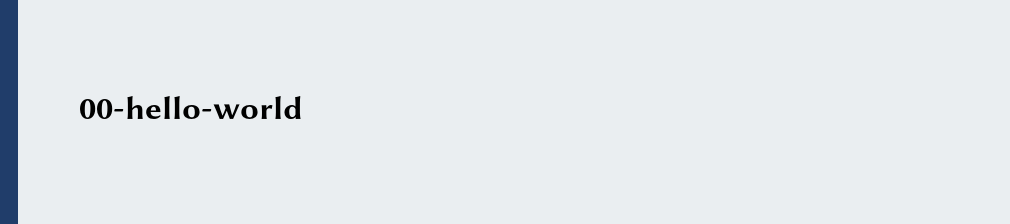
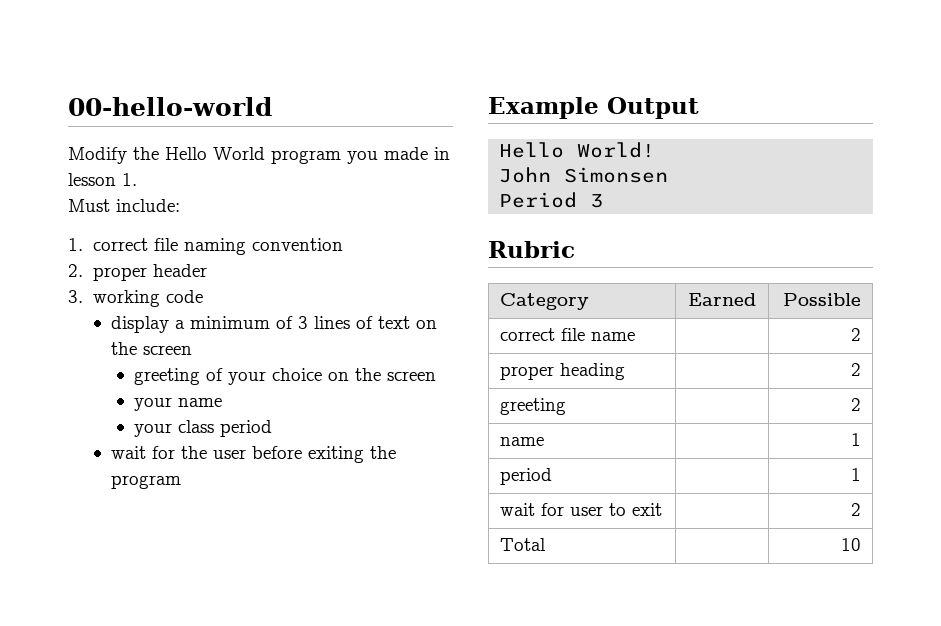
(303, 107) none -> [68,147,450,164] [68,173,137,186] [68,199,180,212] [68,238,343,255] [68,264,207,281] [68,290,203,307] [111,316,438,333] [111,342,193,355] [133,368,436,385] [133,397,222,411] [133,420,272,437] [111,446,397,463] [111,475,182,489] [488,97,699,119] [499,142,656,158] [499,167,669,183] [499,192,604,208] [488,241,575,258] [500,293,590,310] [688,293,756,306] [782,293,861,306] [500,328,636,341] [850,328,861,341] [500,363,626,380] [850,363,861,376] [500,398,567,415] [850,398,861,411] [500,437,545,446] [850,433,861,446] [500,468,553,485] [850,468,861,481] [500,503,663,516] [850,503,861,516] [500,538,547,551] [840,538,861,551] // Modify the Hello World program you made in lesson 1. // Must include: // 1. correct file naming convention // 2. proper header // 3. working code // display a minimum of 3 lines of text on the screen // greeting of your choice on the screen // your name // your class period // wait for the user before exiting the program // Example Output // Hello World! // John Simonsen // Period 3 // Rubric // Category | Earned | Possible // correct file name | | 2 // proper heading | | 2 // greeting | | 2 // name | | 1 // period | | 1 // wait for user to exit | | 2 // Total | | 10

